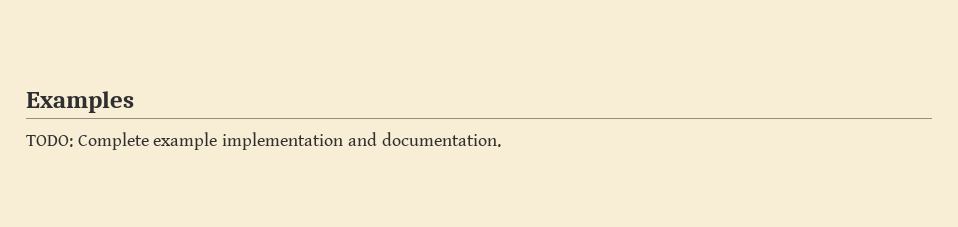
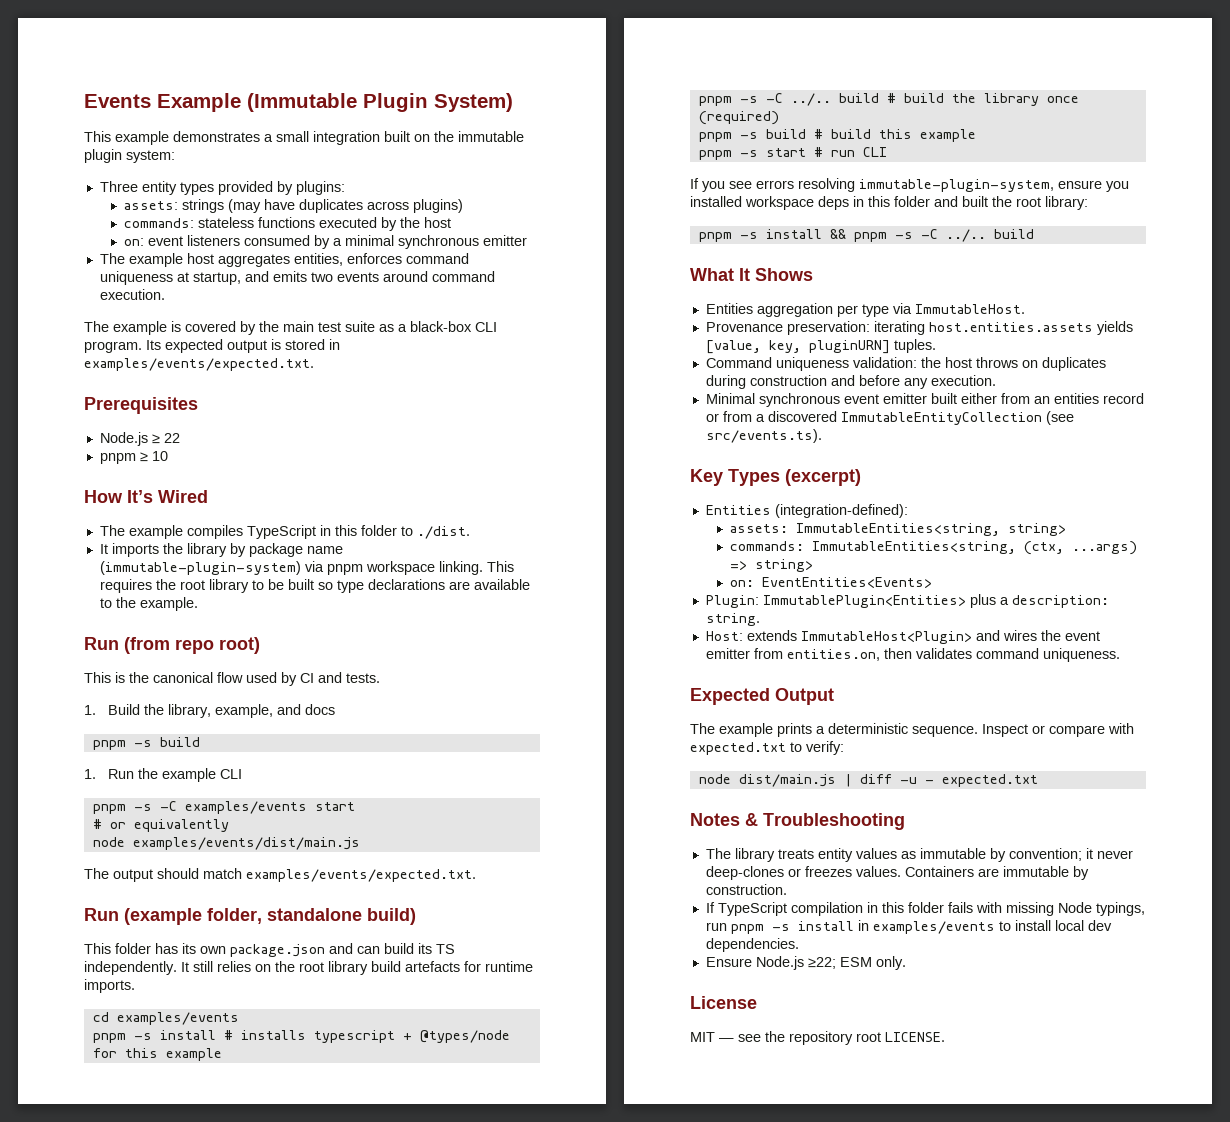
[26,91,134,113] [26,132,501,150] Examples // TODO: Complete example implementation and documentation. -> [84,93,513,112] [84,131,524,145] [84,149,175,163] [99,181,345,195] [124,199,464,213] [124,217,452,231] [124,235,528,249] [99,253,469,267] [99,271,495,285] [99,289,165,300] [84,321,497,335] [84,339,340,353] [84,358,314,371] [84,397,198,414] [99,432,180,446] [99,451,168,464] [84,490,208,503] [99,525,470,539] [99,543,343,557] [99,561,514,575] [99,579,530,593] [99,597,198,611] [84,637,260,654] [84,672,380,686] [84,704,336,718] [92,737,200,750] [84,768,243,782] [92,801,355,814] [92,819,229,832] [92,837,360,850] [84,868,476,882] [84,908,416,925] [84,943,455,957] [84,961,533,975] [84,979,135,993] [92,1012,239,1025] [92,1030,510,1043] [92,1048,222,1061] [698,93,1079,106] [698,111,779,125] [698,129,976,142] [698,147,887,160] [690,178,1129,192] [690,196,1088,210] [698,229,1034,242] [690,268,813,281] [705,303,1025,317] [705,321,1133,335] [705,339,936,354] [705,357,1106,371] [705,375,996,389] [705,393,1144,407] [705,411,1074,425] [705,429,822,443] [690,469,861,486] [705,504,908,518] [730,523,1067,536] [730,541,1138,555] [730,559,814,572] [730,577,933,588] [705,594,1109,608] [705,613,760,626] [705,630,1100,644] [705,648,1120,662] [690,688,834,705] [690,723,1134,737] [690,741,844,755] [698,774,1038,787] [690,813,905,830] [705,848,1133,862] [705,866,1089,880] [705,884,787,895] [705,902,1145,916] [705,920,1112,934] [705,938,799,952] [705,956,906,970] [690,996,757,1009] [690,1031,945,1045] Events Example (Immutable Plugin System) // This example demonstrates a small integration built on the immutable plugin system: // Three entity types provided by plugins: // assets: strings (may have duplicates across plugins) // commands: stateless functions executed by the host // on: event listeners consumed by a minimal synchronous emitter // The example host aggregates entities, enforces command uniqueness at startup, and emits two events around command execution. // The example is covered by the main test suite as a black‑box CLI program. Its expected output is stored in examples/events/expected.txt. // Prerequisites // Node.js ≥ 22 // pnpm ≥ 10 // How It’s Wired // The example compiles TypeScript in this folder to ./dist. // It imports the library by package name (immutable-plugin-system) via pnpm workspace linking. This requires the root library to be built so type declarations are available to the example. // Run (from repo root) // This is the canonical flow used by CI and tests. // 1. Build the library, example, and docs // pnpm -s build // 1. Run the example CLI // pnpm -s -C examples/events start // # or equivalently // node examples/events/dist/main.js // The output should match examples/events/expected.txt. // Run (example folder, standalone build) // This folder has its own package.json and can build its TS independently. It still relies on the root library build artefacts for runtime imports. // cd examples/events // pnpm -s install # installs typescript + @types/node for this example // pnpm -s -C ../.. build # build the library once (required) // pnpm -s build # build this example // pnpm -s start # run CLI // If you see errors resolving immutable-plugin-system, ensure you installed workspace deps in this folder and built the root library: // pnpm -s install && pnpm -s -C ../.. build // What It Shows // Entities aggregation per type via ImmutableHost. // Provenance preservation: iterating host.entities.assets yields [value, key, pluginURN] tuples. // Command uniqueness validation: the host throws on duplicates during construction and before any execution. // Minimal synchronous event emitter built either from an entities record or from a discovered ImmutableEntityCollection (see src/events.ts). // Key Types (excerpt) // Entities (integration‑defined): // assets: ImmutableEntities<string, string> // commands: ImmutableEntities<string, (ctx, ...args) => string> // on: EventEntities<Events> // Plugin: ImmutablePlugin<Entities> plus a description: string. // Host: extends ImmutableHost<Plugin> and wires the event emitter from entities.on, then validates command uniqueness. // Expected Output // The example prints a deterministic sequence. Inspect or compare with expected.txt to verify: // node dist/main.js | diff -u - expected.txt // Notes & Troubleshooting // The library treats entity values as immutable by convention; it never deep‑clones or freezes values. Containers are immutable by construction. // If TypeScript compilation in this folder fails with missing Node typings, run pnpm -s install in examples/events to install local dev dependencies. // Ensure Node.js ≥22; ESM only. // License // MIT — see the repository root LICENSE.

